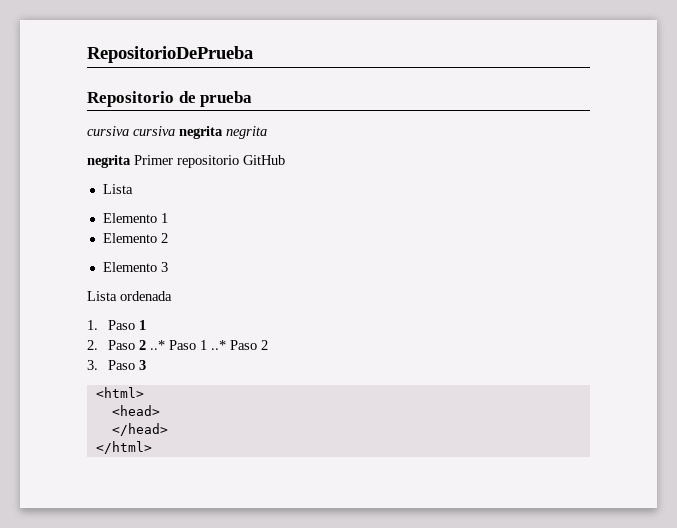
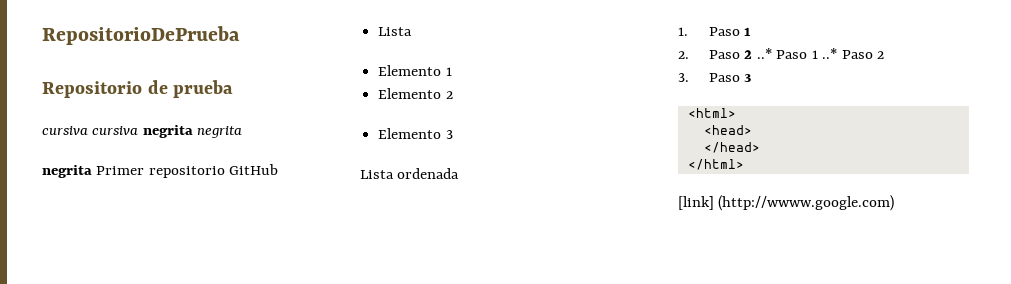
(152, 447) none -> [678,195,895,211] // [link] (http://wwww.google.com)

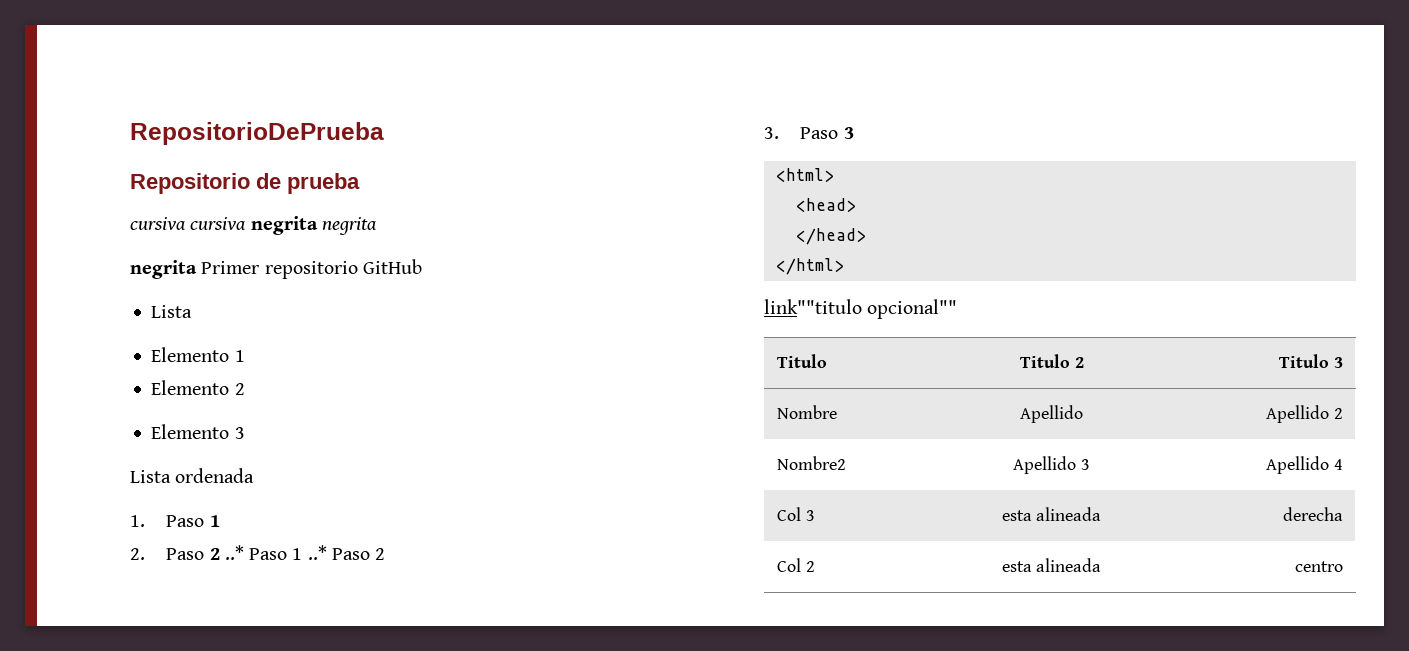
[678,195,895,211] [link] (http://wwww.google.com) -> [764,299,958,319] [777,354,828,368] [1019,354,1084,368] [1278,354,1343,368] [777,405,838,419] [1020,405,1083,423] [1265,405,1343,423] [777,456,847,470] [1013,456,1090,474] [1265,456,1343,474] [777,507,816,521] [1001,507,1102,521] [1282,507,1343,521] [777,558,816,572] [1001,558,1102,572] [1294,561,1343,572] link""titulo opcional"" // Titulo | Titulo 2 | Titulo 3 // Nombre | Apellido | Apellido 2 // Nombre2 | Apellido 3 | Apellido 4 // Col 3 | esta alineada | derecha // Col 2 | esta alineada | centro

